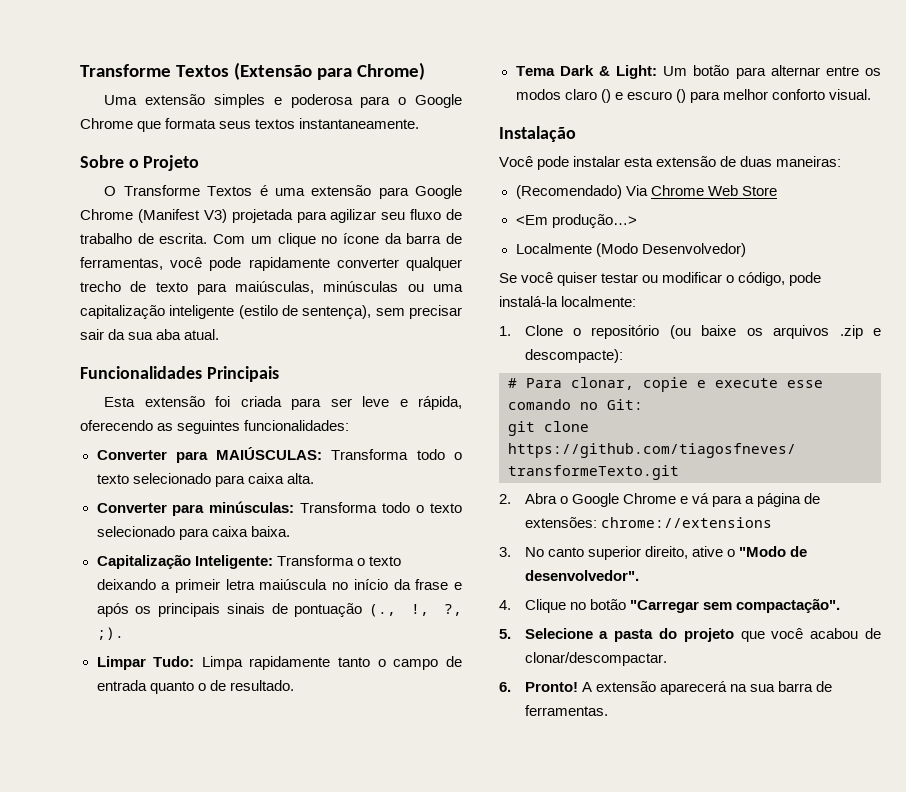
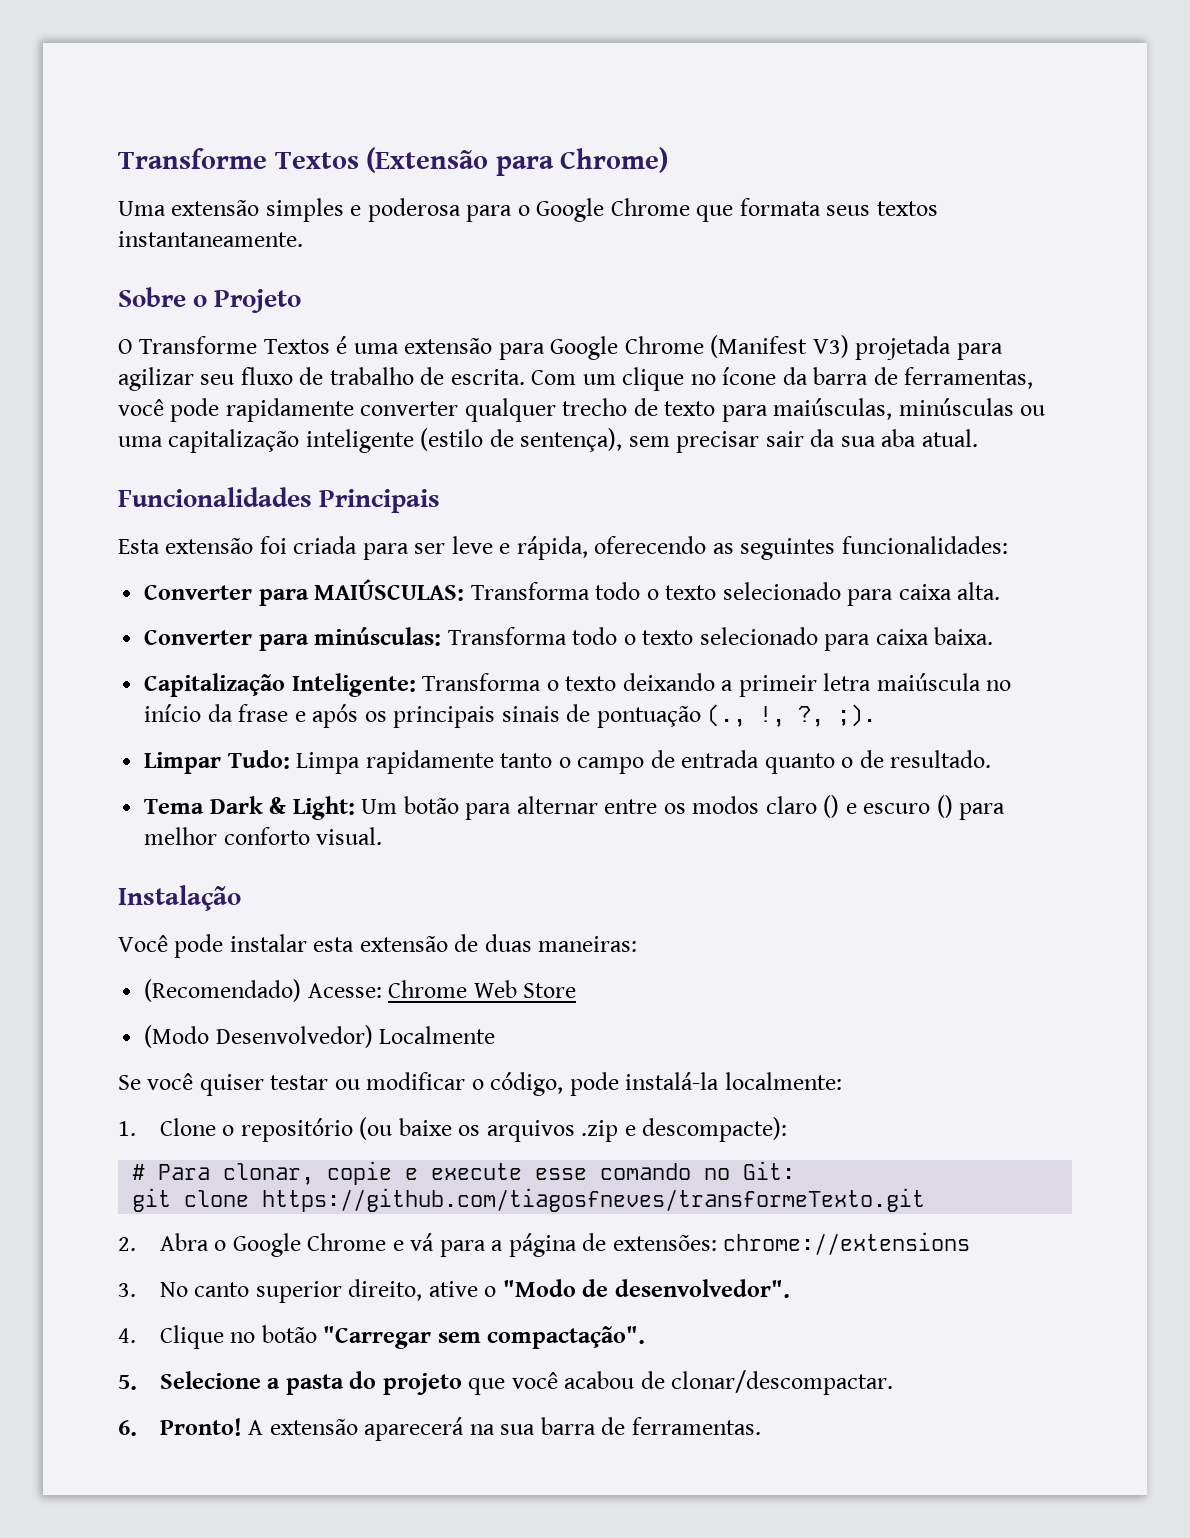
[625,185,648,196] Via -> [307,983,382,998] Acesse:
[515,214,637,228] [515,243,592,254] <Em produção…> // Localmente -> (577, 990) none
(746, 250) none -> [379,1026,496,1044] Localmente

